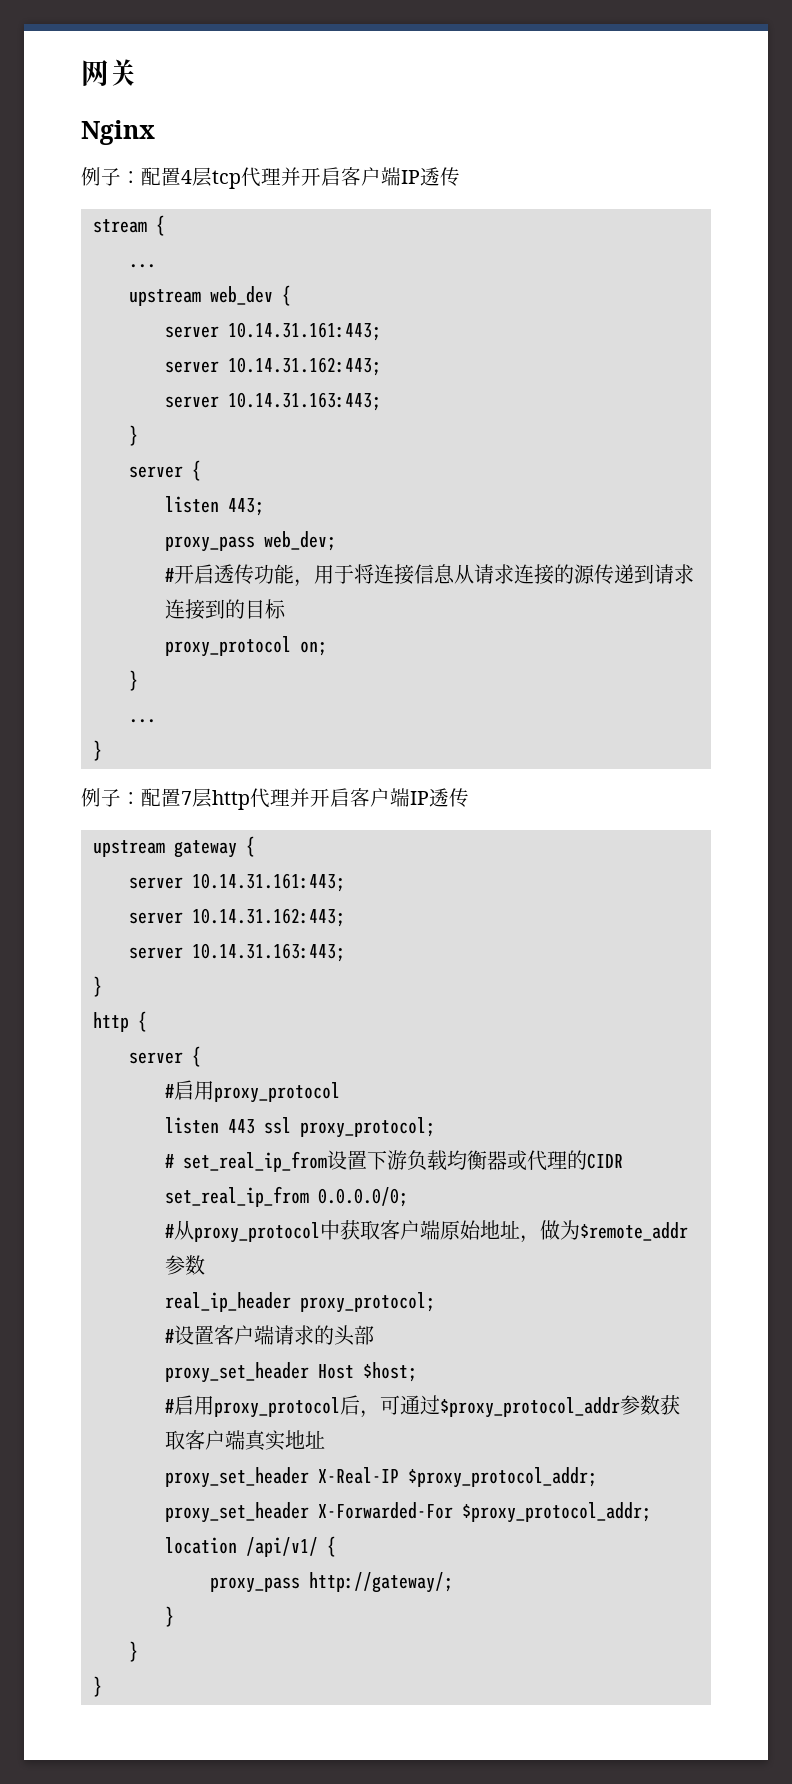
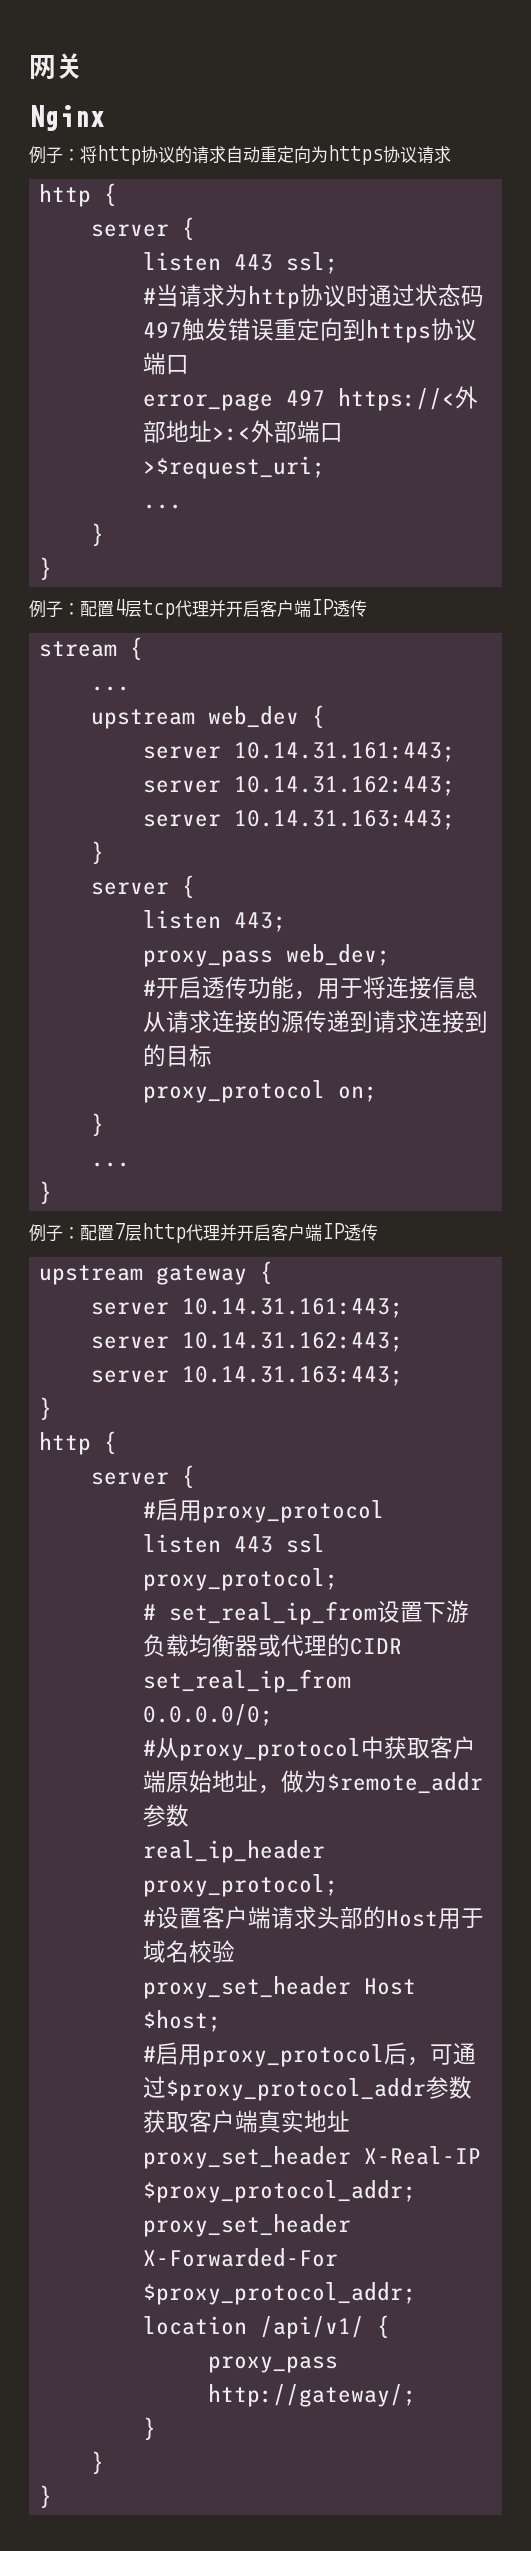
(155, 132) none -> [29,145,451,165] [39,183,118,207] [91,217,196,241] [143,252,339,274] [143,284,485,309] [143,318,478,343] [143,352,190,375] [143,386,479,411] [143,420,344,443] [143,456,326,479] [143,504,183,509] [91,523,105,547] [39,557,53,581] // 例子：将http协议的请求自动重定向为https协议请求 // http { // server { // listen 443 ssl; // #当请求为http协议时通过状态码497触发错误重定向到https协议端口 // error_page 497 https://<外部地址>:<外部端口>$request_uri; // ... // } // }
[313,1325,334,1345] 的 -> (318, 1917) none
(374, 1335) none -> [363,1906,485,1929] [143,1940,236,1963] 的Host用于域名校验

